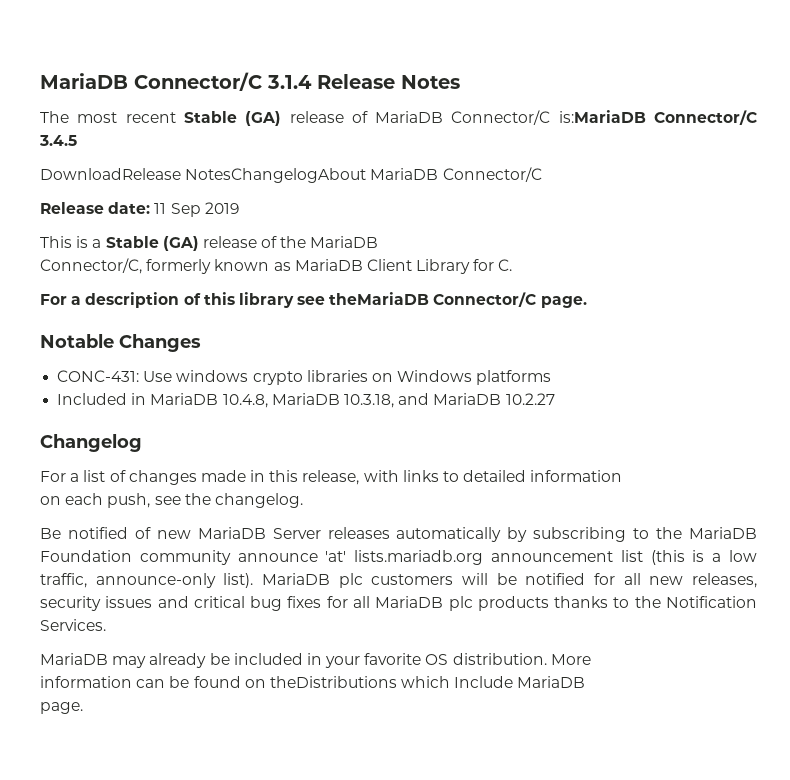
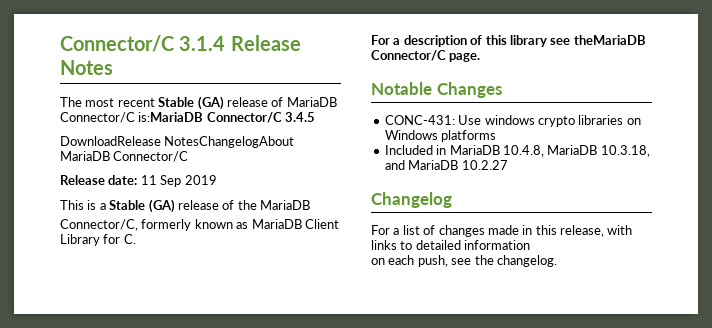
[40,73,128,89] MariaDB -> (60, 43) none
[40,527,757,542] [40,550,757,565] [40,573,757,588] [40,596,758,611] [40,619,106,631] [40,653,591,668] [40,676,586,688] [40,702,83,714] // Be notified of new MariaDB Server releases automatically by subscribing to the MariaDB Foundation community announce 'at' lists.mariadb.org announcement list (this is a low traffic, announce-only list). MariaDB plc customers will be notified for all new releases, security issues and critical bug fixes for all MariaDB plc products thanks to the Notification Services. // MariaDB may already be included in your favorite OS distribution. More // information can be found on theDistributions which Include MariaDB // page. -> (557, 261) none

